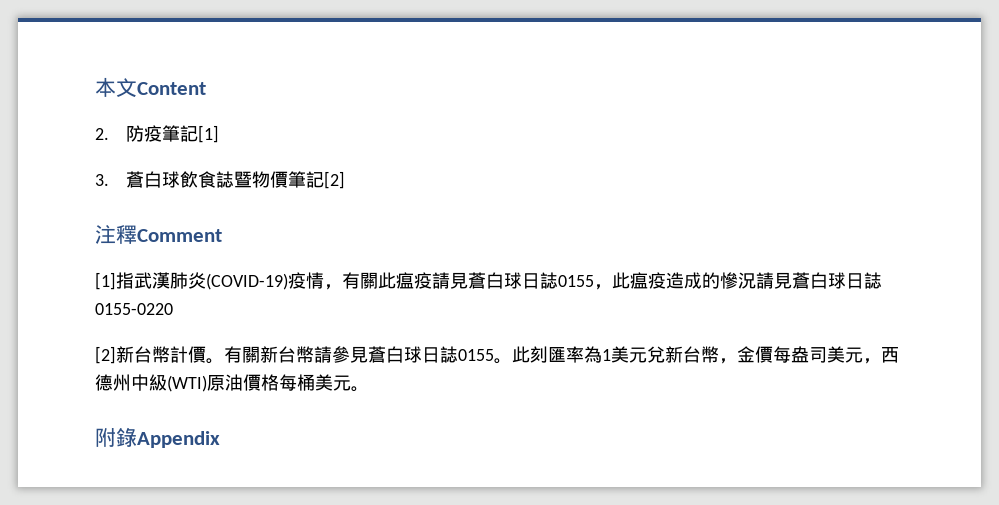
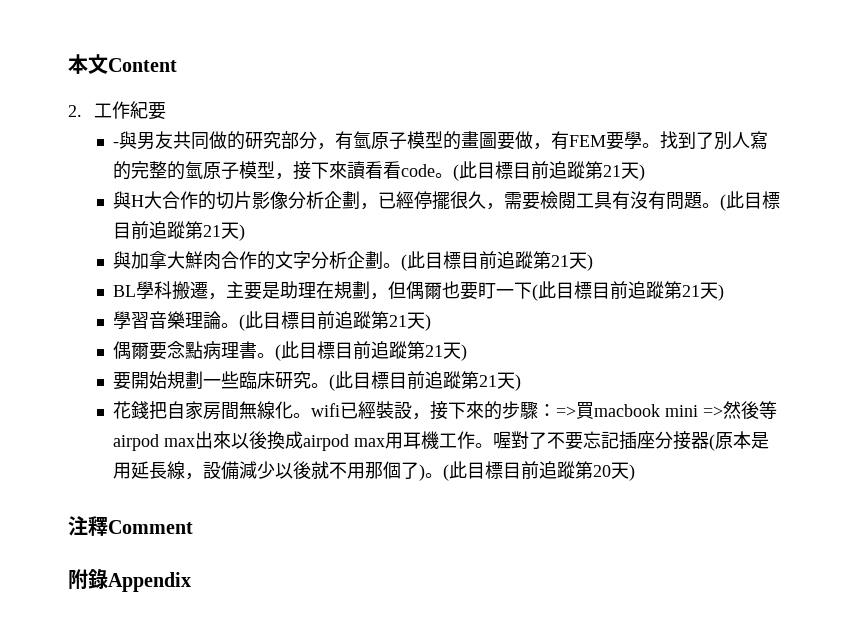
[125,125,219,143] [95,171,345,189] [95,225,222,244] [95,272,882,290] [95,303,173,315] [95,346,899,364] [95,374,369,392] 防疫筆記[1] // 3.蒼白球飲食誌暨物價筆記[2] // 注釋Comment // [1]指武漢肺炎(COVID-19)疫情，有關此瘟疫請見蒼白球日誌0155，此瘟疫造成的慘況請見蒼白球日誌0155-0220 // [2]新台幣計價。有關新台幣請參見蒼白球日誌0155。此刻匯率為1美元兌新台幣，金價每盎司美元，西德州中級(WTI)原油價格每桶美元。 -> [93,101,166,120] [113,131,769,150] [113,161,646,181] [113,191,781,211] [113,221,246,241] [113,251,594,271] [113,281,725,301] [113,311,432,331] [113,341,468,361] [113,371,522,391] [113,401,778,420] [113,431,770,451] [113,461,636,481] [68,516,193,536] 工作紀要 // -與男友共同做的研究部分，有氫原子模型的畫圖要做，有FEM要學。找到了別人寫的完整的氫原子模型，接下來讀看看code。(此目標目前追蹤第21天) // 與H大合作的切片影像分析企劃，已經停擺很久，需要檢閱工具有沒有問題。(此目標目前追蹤第21天) // 與加拿大鮮肉合作的文字分析企劃。(此目標目前追蹤第21天) // BL學科搬遷，主要是助理在規劃，但偶爾也要盯一下(此目標目前追蹤第21天) // 學習音樂理論。(此目標目前追蹤第21天) // 偶爾要念點病理書。(此目標目前追蹤第21天) // 要開始規劃一些臨床研究。(此目標目前追蹤第21天) // 花錢把自家房間無線化。wifi已經裝設，接下來的步驟：=>買macbook mini =>然後等airpod max出來以後換成airpod max用耳機工作。喔對了不要忘記插座分接器(原本是用延長線，設備減少以後就不用那個了)。(此目標目前追蹤第20天) // 注釋Comment

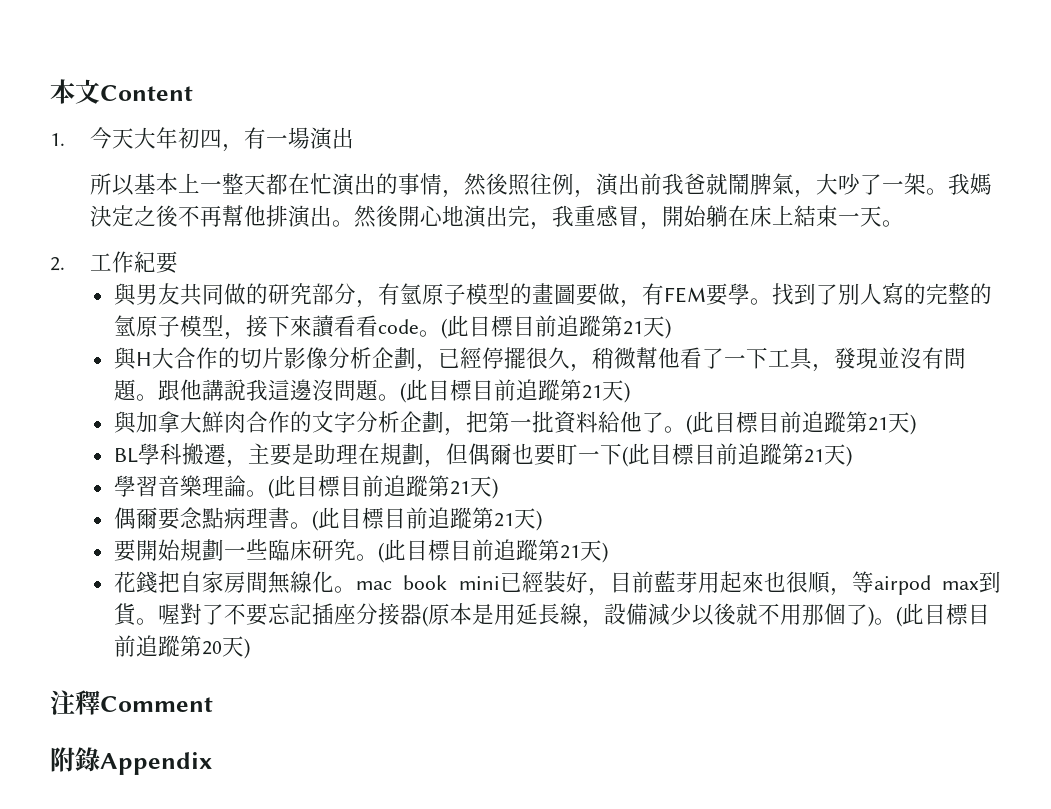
(177, 65) none -> [50,127,354,152] [89,173,992,198] [89,205,904,230] // 1.今天大年初四，有一場演出 // 所以基本上一整天都在忙演出的事情，然後照往例，演出前我爸就鬧脾氣，大吵了一架。我媽決定之後不再幫他排演出。然後開心地演出完，我重感冒，開始躺在床上結束一天。
[113,142,120,147] - -> (178, 262) none
[504,191,667,210] 需要檢閱工具有沒有 -> [591,347,966,372] [113,379,334,401] 稍微幫他看了一下工具，發現並沒有問題。跟他講說我這邊沒
(384, 260) none -> [443,411,664,436] ，把第一批資料給他了
[311,401,778,420] [113,431,476,451] wifi已經裝設，接下來的步驟：=>買macbook mini =>然後等airpod max出來以後換成airpod max用耳機工作 -> [355,571,1002,596] [113,603,137,626] mac book mini已經裝好，目前藍芽用起來也很順，等airpod max到貨

